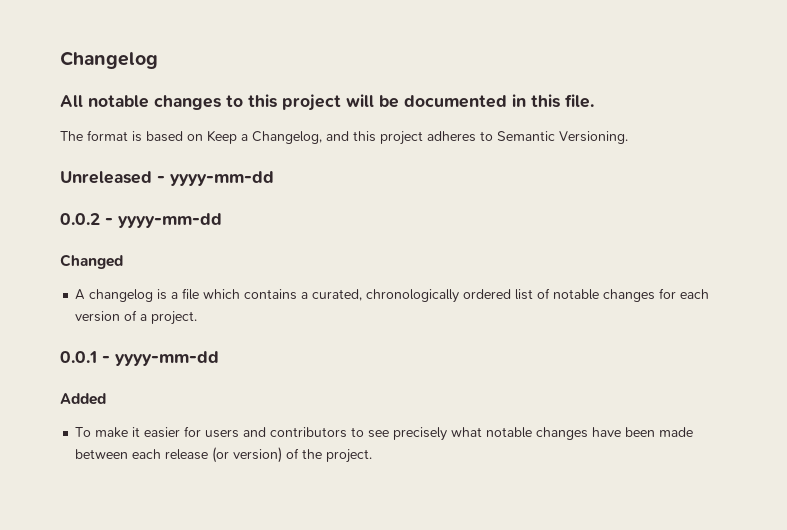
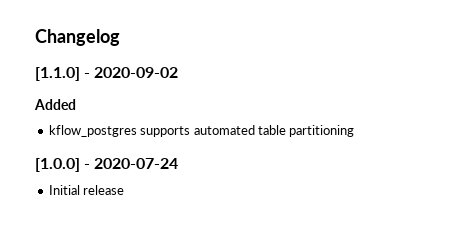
[60,94,594,111] [60,130,628,145] [60,171,274,186] [60,213,222,228] [60,254,123,269] [75,288,710,303] [75,310,198,325] [60,351,219,366] [60,393,106,405] [75,426,694,441] [75,447,373,463] All notable changes to this project will be documented in this file. // The format is based on Keep a Changelog, and this project adheres to Semantic Versioning. // Unreleased - yyyy-mm-dd // 0.0.2 - yyyy-mm-dd // Changed // A changelog is a file which contains a curated, chronologically ordered list of notable changes for each version of a project. // 0.0.1 - yyyy-mm-dd // Added // To make it easier for users and contributors to see precisely what notable changes have been made between each release (or version) of the project. -> [35,67,179,81] [34,99,76,110] [48,125,355,137] [35,158,179,172] [48,185,125,195] [1.1.0] - 2020-09-02 // Added // kflow_postgres supports automated table partitioning // [1.0.0] - 2020-07-24 // Initial release

